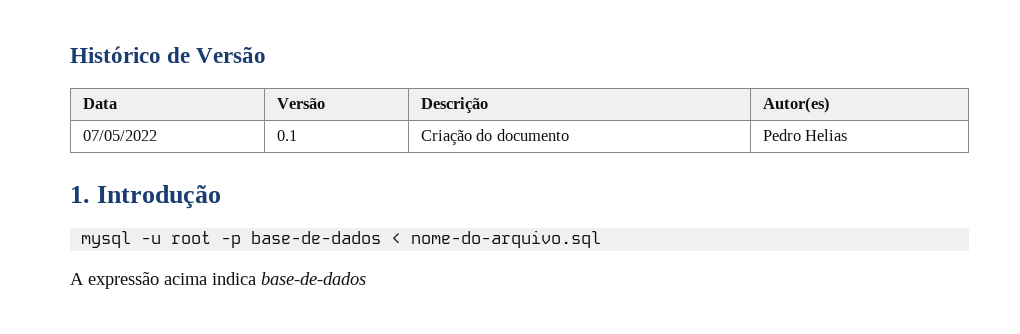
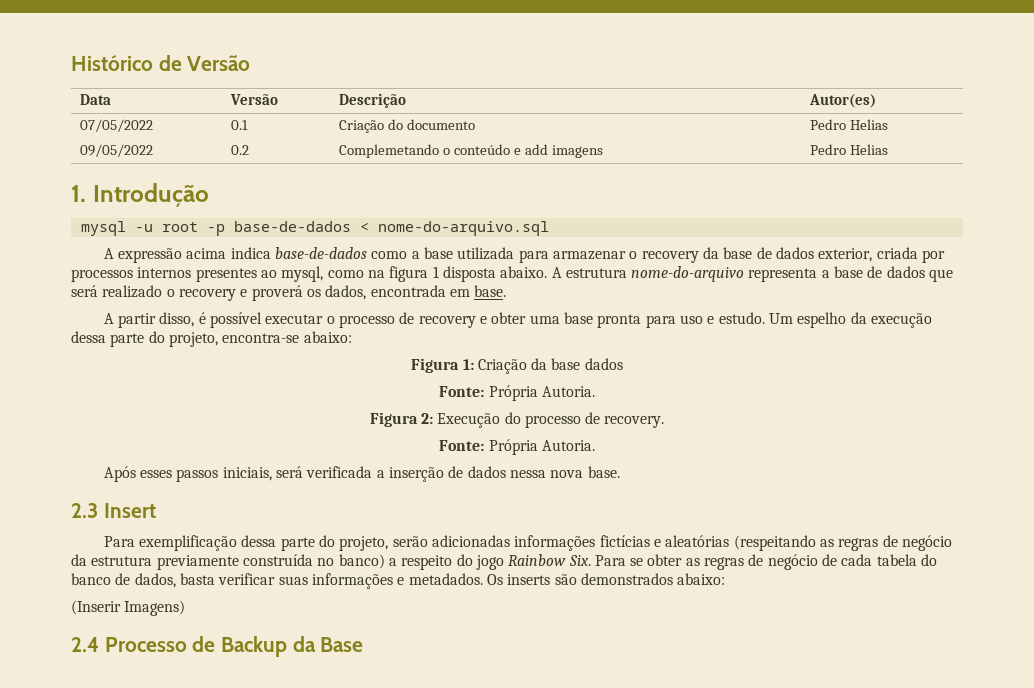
(848, 135) none -> [80,144,154,157] [231,145,250,155] [339,144,604,158] [810,144,889,155] // 09/05/2022 | 0.2 | Complemetando o conteúdo e add imagens | Pedro Helias
(366, 278) none -> [371,247,945,263] [71,266,954,282] [71,285,507,301] [103,312,932,328] [71,331,352,347] [411,358,623,374] [439,385,595,401] [369,412,665,428] [439,439,595,455] [103,466,620,482] [71,503,156,518] [103,535,952,551] [71,554,938,570] [71,573,726,589] [71,600,186,616] [71,636,364,657] como a base utilizada para armazenar o recovery da base de dados exterior, criada por processos internos presentes ao mysql, como na figura 1 disposta abaixo. A estrutura nome-do-arquivo representa a base de dados que será realizado o recovery e proverá os dados, encontrada em base. // A partir disso, é possível executar o processo de recovery e obter uma base pronta para uso e estudo. Um espelho da execução dessa parte do projeto, encontra-se abaixo: // Figura 1: Criação da base dados // Fonte: Própria Autoria. // Figura 2: Execução do processo de recovery. // Fonte: Própria Autoria. // Após esses passos iniciais, será verificada a inserção de dados nessa nova base. // 2.3 Insert // Para exemplificação dessa parte do projeto, serão adicionadas informações fictícias e aleatórias (respeitando as regras de negócio da estrutura previamente construída no banco) a respeito do jogo Rainbow Six. Para se obter as regras de negócio de cada tabela do banco de dados, basta verificar suas informações e metadados. Os inserts são demonstrados abaixo: // (Inserir Imagens) // 2.4 Processo de Backup da Base

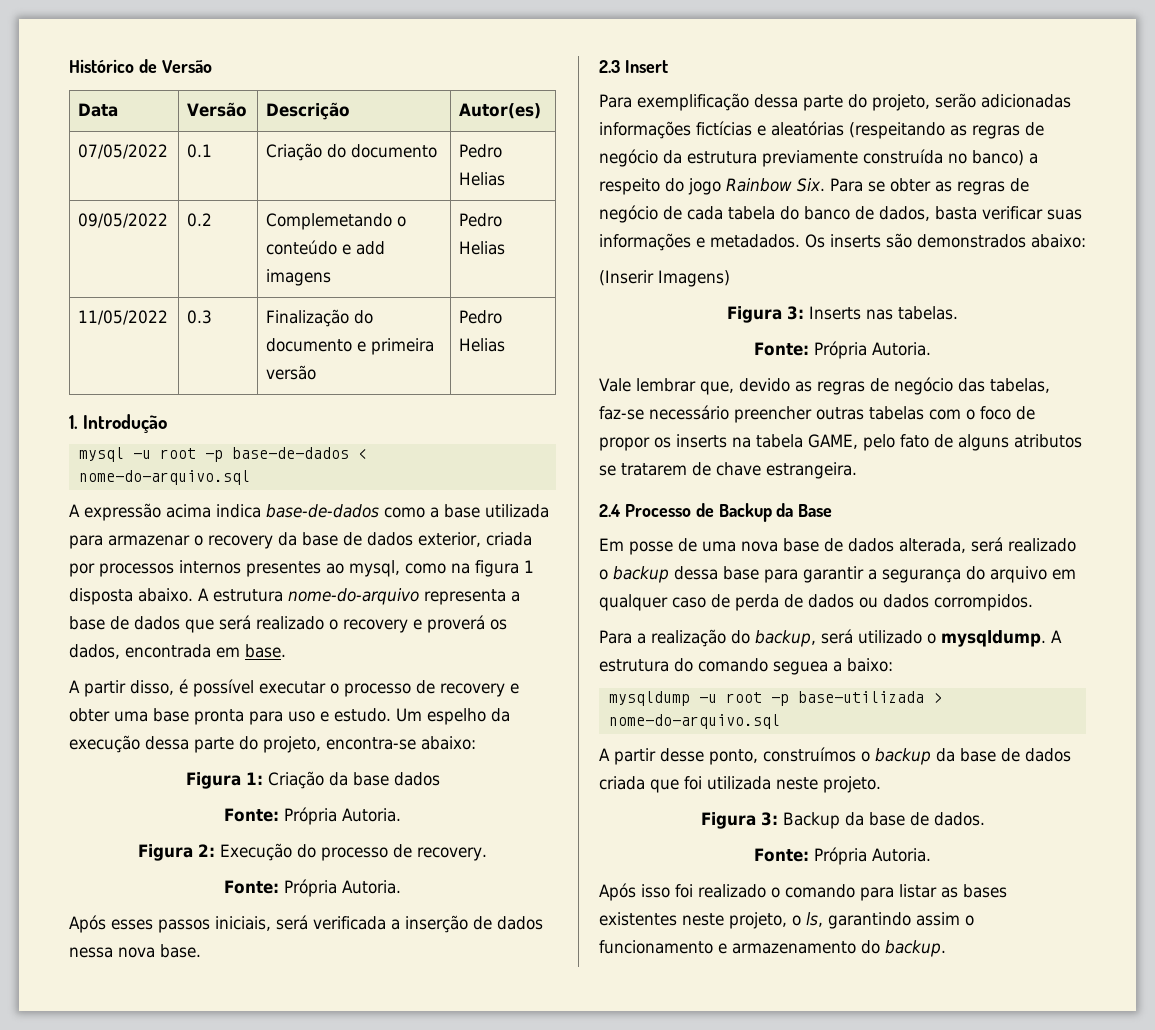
(889, 149) none -> [78,310,169,325] [187,310,213,324] [266,309,374,327] [266,338,435,355] [266,365,317,380] [459,310,503,324] [459,338,506,352] // 11/05/2022 | 0.3 | Finalização do documento e primeira versão | Pedro Helias
(186, 608) none -> [727,306,958,323] [754,341,931,359] [599,377,1050,395] [599,405,1035,423] [599,434,1082,451] [599,462,857,479] // Figura 3: Inserts nas tabelas. // Fonte: Própria Autoria. // Vale lembrar que, devido as regras de negócio das tabelas, faz-se necessário preencher outras tabelas com o foco de propor os inserts na tabela GAME, pelo fato de alguns atributos se tratarem de chave estrangeira.
(364, 644) none -> [599,537,1076,555] [599,566,1076,583] [599,594,1033,611] [599,629,1062,647] [599,658,893,675] [608,691,942,706] [608,714,780,729] [599,747,1071,765] [599,776,881,793] [700,812,985,829] [754,847,931,865] [599,883,1007,901] [599,912,974,929] [599,940,946,957] // Em posse de uma nova base de dados alterada, será realizado o backup dessa base para garantir a segurança do arquivo em qualquer caso de perda de dados ou dados corrompidos. // Para a realização do backup, será utilizado o mysqldump. A estrutura do comando seguea a baixo: // mysqldump -u root -p base-utilizada > nome-do-arquivo.sql // A partir desse ponto, construímos o backup da base de dados criada que foi utilizada neste projeto. // Figura 3: Backup da base de dados. // Fonte: Própria Autoria. // Após isso foi realizado o comando para listar as bases existentes neste projeto, o ls, garantindo assim o funcionamento e armazenamento do backup.

